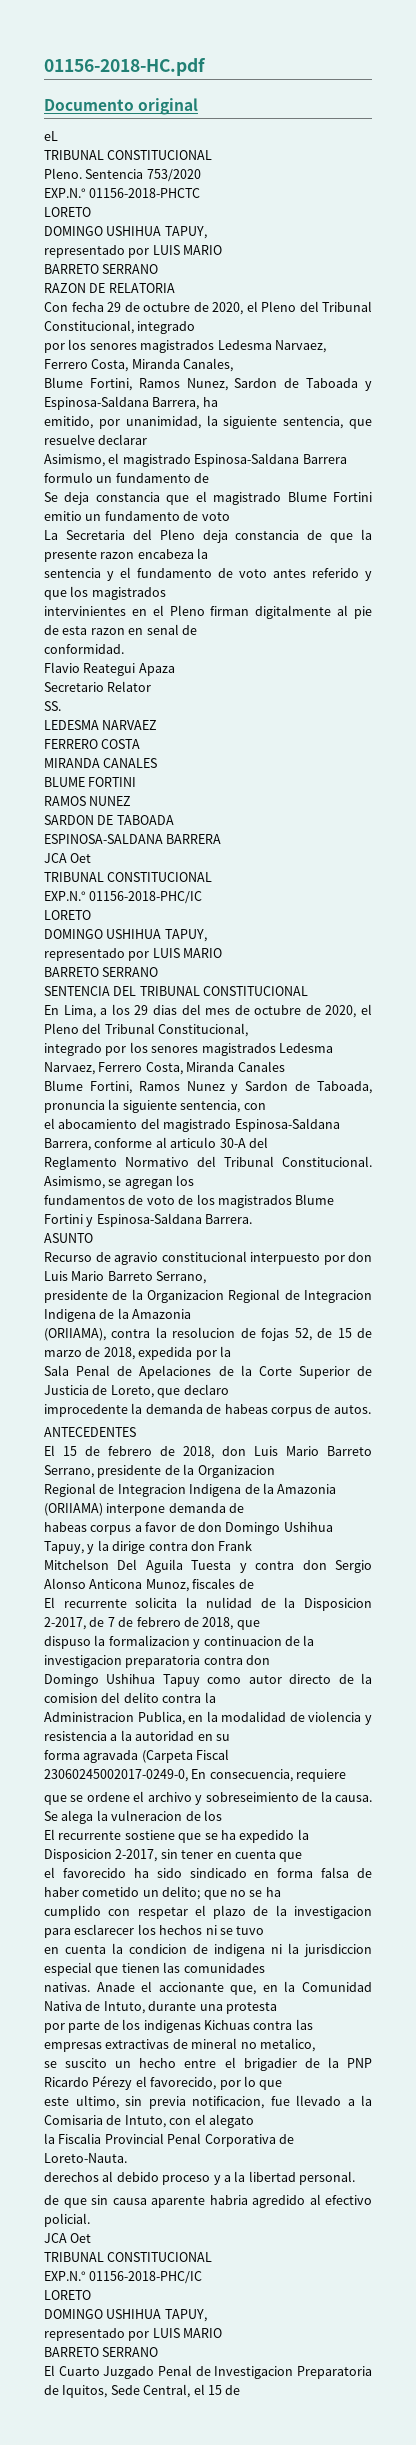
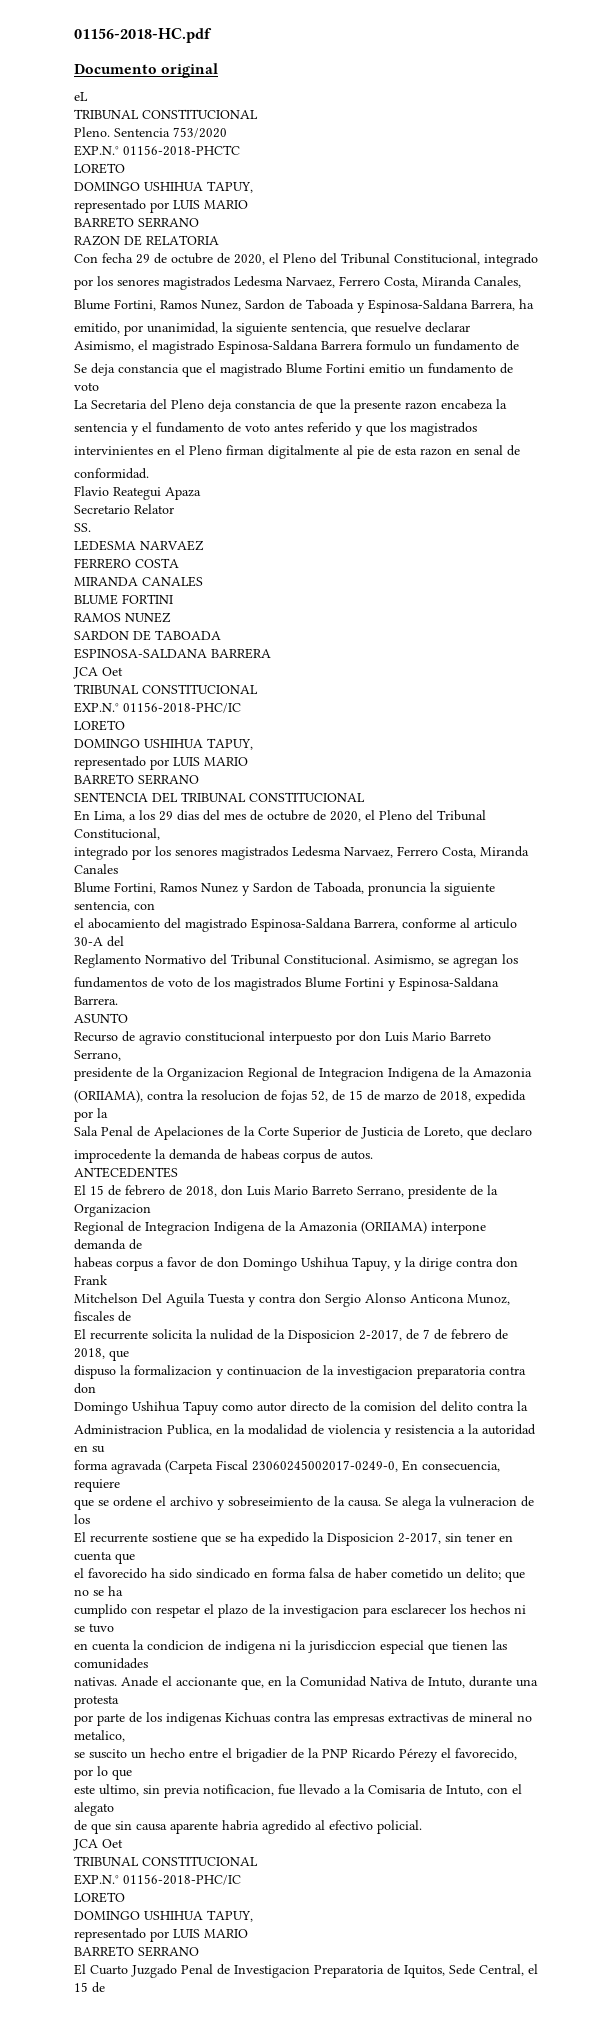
[44,2133,294,2147] [44,2153,127,2163] [44,2171,355,2185] // la Fiscalia Provincial Penal Corporativa de Loreto-Nauta. // derechos al debido proceso y a la libertad personal. -> (114, 1809) none

